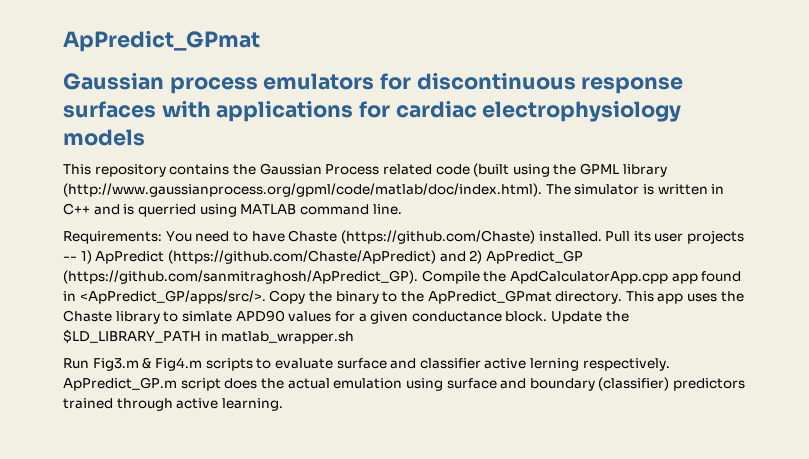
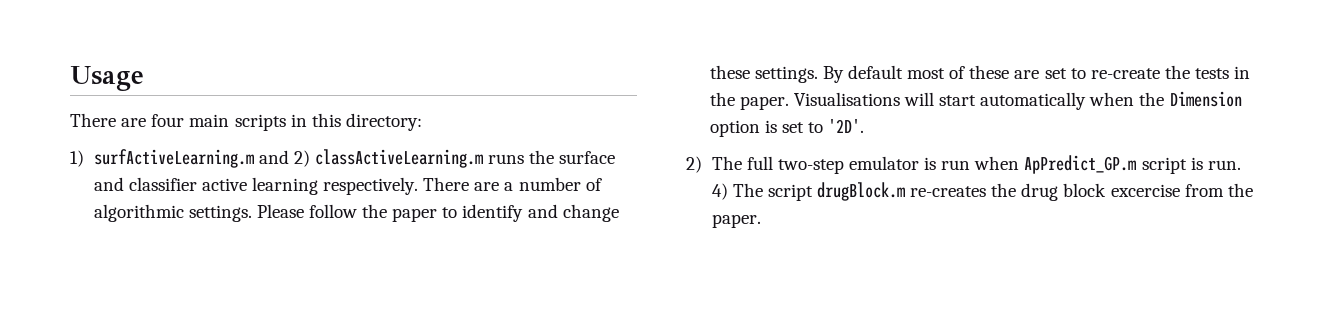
[63,30,260,52] [63,72,684,94] [63,100,682,122] [63,129,145,146] [63,163,667,177] [63,183,725,197] [63,203,402,217] [63,230,745,244] [63,250,583,264] [63,270,742,284] [63,290,744,304] [63,310,629,324] [63,329,355,344] [63,357,670,371] [63,377,746,391] [63,398,283,411] ApPredict_GPmat // Gaussian process emulators for discontinuous response surfaces with applications for cardiac electrophysiology models // This repository contains the Gaussian Process related code (built using the GPML library (http://www.gaussianprocess.org/gpml/code/matlab/doc/index.html). The simulator is written in C++ and is querried using MATLAB command line. // Requirements: You need to have Chaste (https://github.com/Chaste) installed. Pull its user projects -- 1) ApPredict (https://github.com/Chaste/ApPredict) and 2) ApPredict_GP (https://github.com/sanmitraghosh/ApPredict_GP). Compile the ApdCalculatorApp.cpp app found in <ApPredict_GP/apps/src/>. Copy the binary to the ApPredict_GPmat directory. This app uses the Chaste library to simlate APD90 values for a given conductance block. Update the $LD_LIBRARY_PATH in matlab_wrapper.sh // Run Fig3.m & Fig4.m scripts to evaluate surface and classifier active lerning respectively. ApPredict_GP.m script does the actual emulation using surface and boundary (classifier) predictors trained through active learning. -> [70,66,144,91] [70,113,422,131] [70,149,616,168] [93,177,602,195] [93,204,619,222] [709,65,1251,83] [709,91,1242,110] [709,119,865,137] [686,155,1241,174] [711,182,1253,201] [711,214,761,228] Usage // There are four main scripts in this directory: // 1) surfActiveLearning.m and 2) classActiveLearning.m runs the surface and classifier active learning respectively. There are a number of algorithmic settings. Please follow the paper to identify and change these settings. By default most of these are set to re-create the tests in the paper. Visualisations will start automatically when the Dimension option is set to '2D'. // 2) The full two-step emulator is run when ApPredict_GP.m script is run. 4) The script drugBlock.m re-creates the drug block excercise from the paper.

